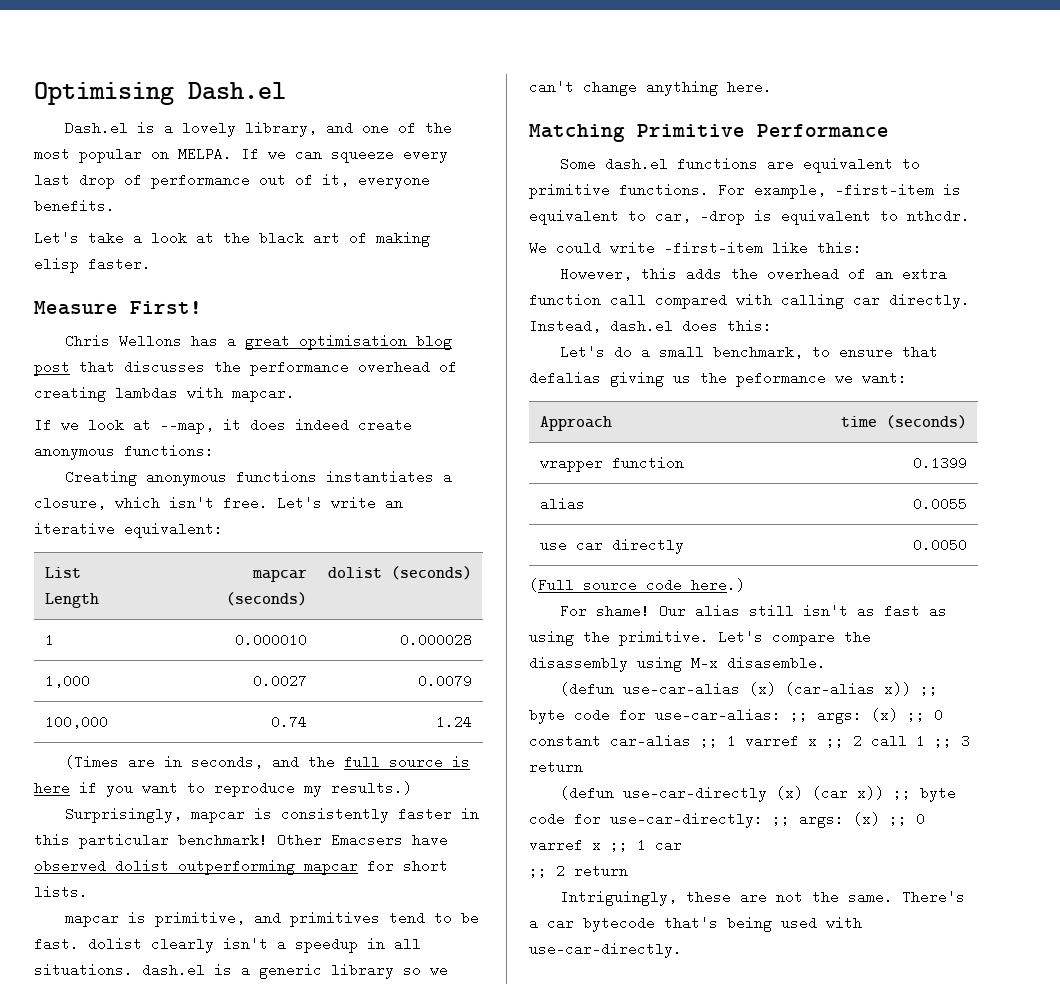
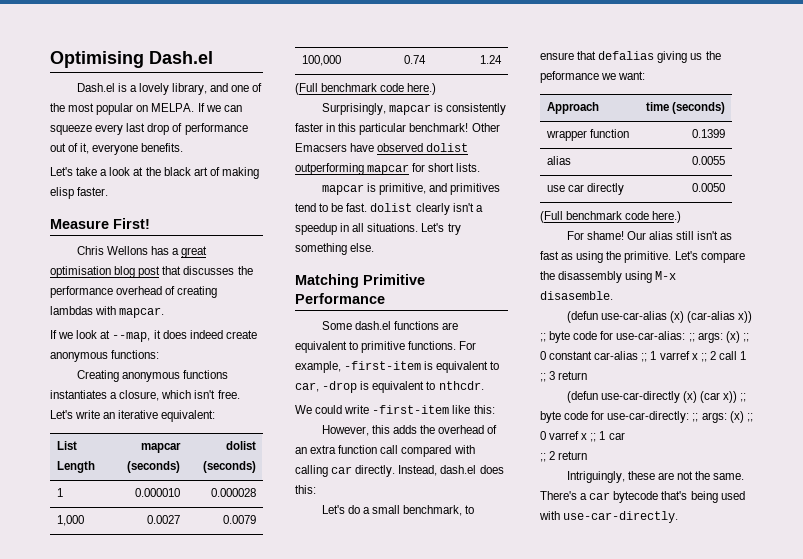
[65,755,471,769] [34,781,412,797] (Times are in seconds, and the full source is here if you want to reproduce my results.) -> [295,83,437,95] (Full benchmark code here.)
[142,963,448,979] [529,80,772,96] dash.el is a generic library so we can't change anything here. -> [421,223,461,235] [295,243,375,255] Let's try something else.
[583,578,637,592] source -> [566,211,623,220] benchmark

